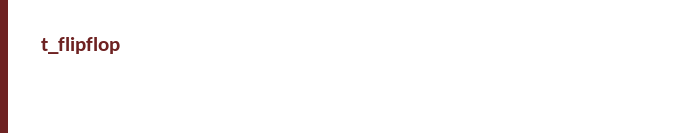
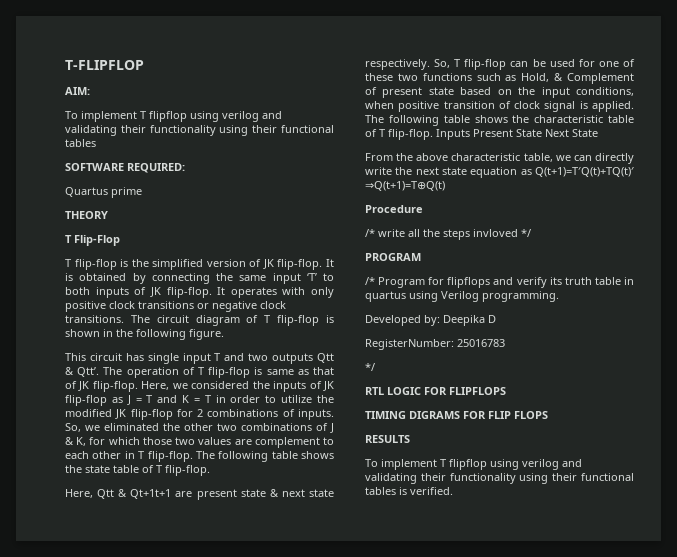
[41,37,120,54] t_flipflop -> [65,60,144,70] [65,87,90,95] [65,111,282,122] [65,125,334,136] [65,139,96,147] [65,163,185,173] [65,187,142,198] [65,211,108,219] [65,235,120,246] [65,259,334,270] [65,273,334,284] [65,287,334,298] [65,301,286,312] [65,315,334,326] [65,329,224,340] [65,353,334,364] [65,367,334,378] [65,381,335,392] [65,395,334,406] [65,409,334,420] [65,423,334,433] [65,437,334,448] [65,451,334,462] [65,465,210,476] [65,489,334,500] [365,59,635,70] [365,73,634,84] [365,87,634,98] [365,101,634,112] [365,115,634,126] [365,129,598,140] [365,153,634,164] [365,167,634,178] [365,181,445,191] [365,205,423,213] [365,229,531,240] [365,253,421,261] [365,277,634,288] [365,291,559,302] [365,315,496,326] [365,339,505,350] [365,363,375,371] [365,387,506,395] [365,411,548,419] [365,435,410,443] [365,459,582,470] [365,473,634,484] [365,487,453,495] T-FLIPFLOP // AIM: // To implement T flipflop using verilog and validating their functionality using their functional tables // SOFTWARE REQUIRED: // Quartus prime // THEORY // T Flip-Flop // T flip-flop is the simplified version of JK flip-flop. It is obtained by connecting the same input ‘T’ to both inputs of JK flip-flop. It operates with only positive clock transitions or negative clock transitions. The circuit diagram of T flip-flop is shown in the following figure. // This circuit has single input T and two outputs Qtt & Qtt’. The operation of T flip-flop is same as that of JK flip-flop. Here, we considered the inputs of JK flip-flop as J = T and K = T in order to utilize the modified JK flip-flop for 2 combinations of inputs. So, we eliminated the other two combinations of J & K, for which those two values are complement to each other in T flip-flop. The following table shows the state table of T flip-flop. // Here, Qtt & Qt+1t+1 are present state & next state respectively. So, T flip-flop can be used for one of these two functions such as Hold, & Complement of present state based on the input conditions, when positive transition of clock signal is applied. The following table shows the characteristic table of T flip-flop. Inputs Present State Next State // From the above characteristic table, we can directly write the next state equation as Q(t+1)=T′Q(t)+TQ(t)′ ⇒Q(t+1)=T⊕Q(t) // Procedure // /* write all the steps invloved */ // PROGRAM // /* Program for flipflops and verify its truth table in quartus using Verilog programming. // Developed by: Deepika D // RegisterNumber: 25016783 // */ // RTL LOGIC FOR FLIPFLOPS // TIMING DIGRAMS FOR FLIP FLOPS // RESULTS // To implement T flipflop using verilog and validating their functionality using their functional tables is verified.

